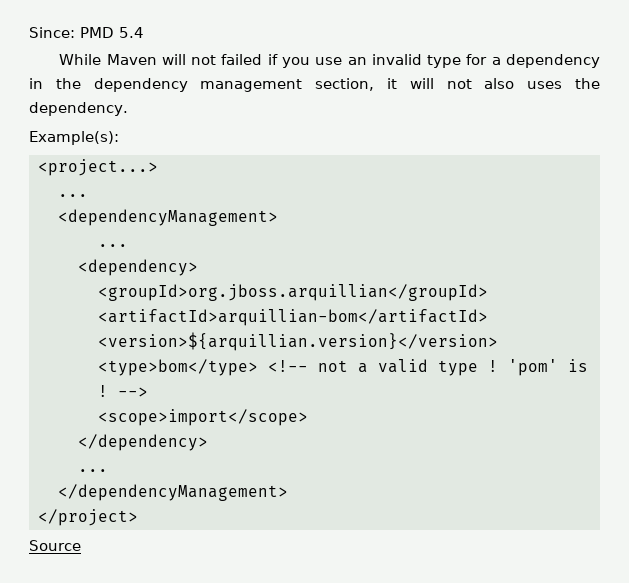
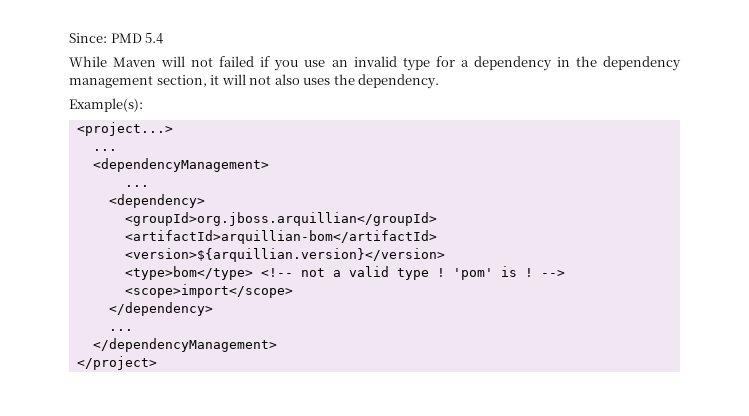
[29,540,81,551] // Source -> (157, 363) none

